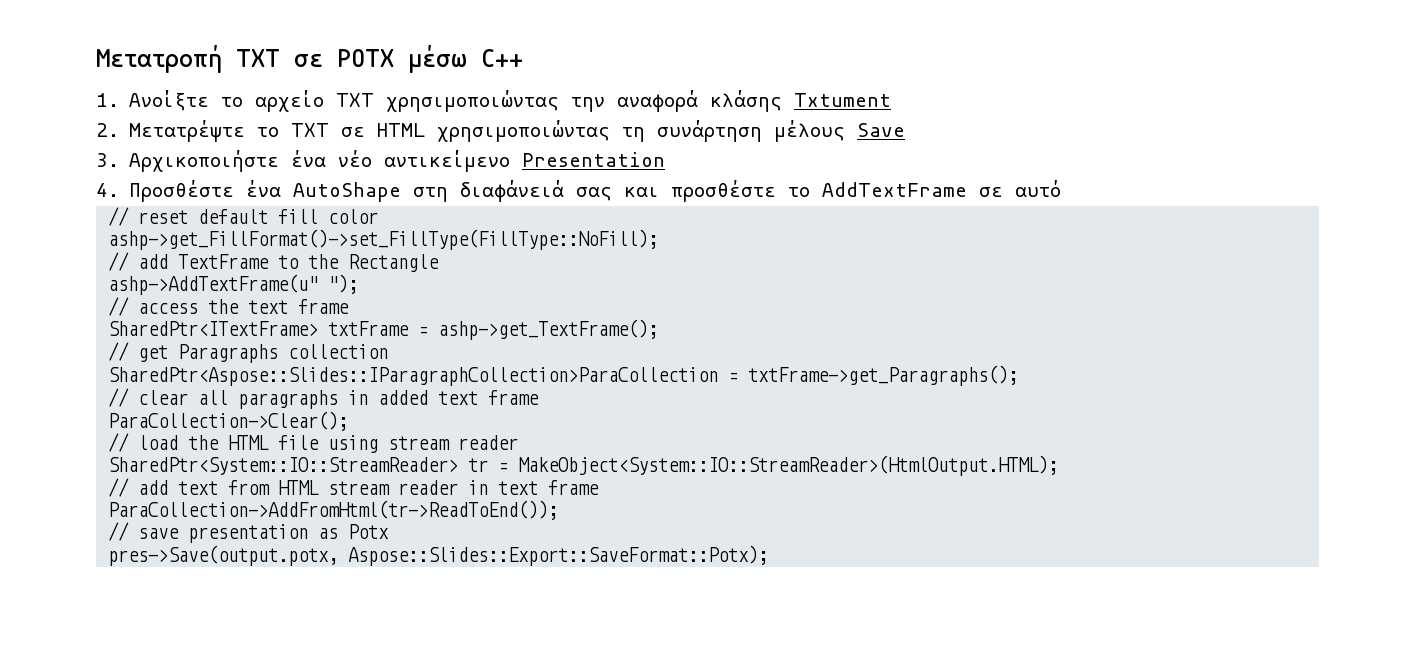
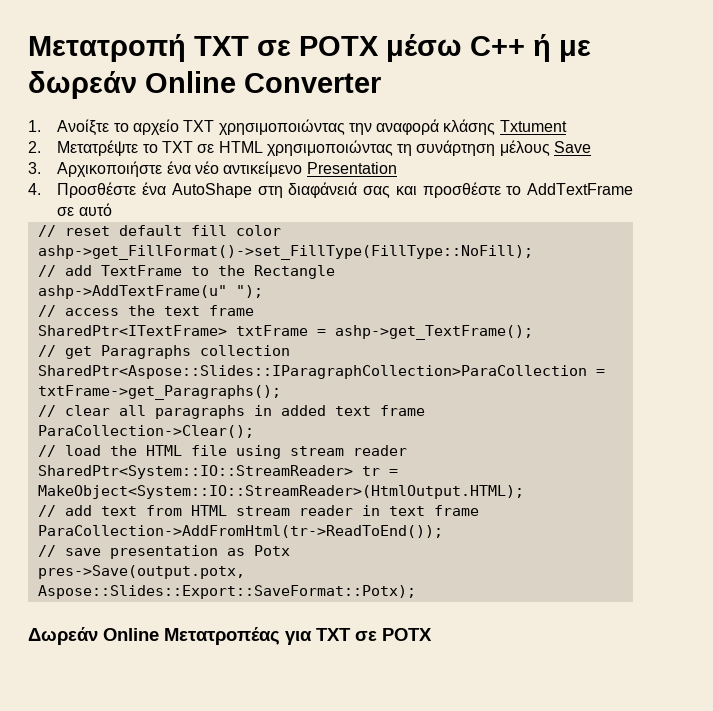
(523, 58) none -> [533,34,591,62] [28,71,381,99] ή με δωρεάν Online Converter
(769, 555) none -> [28,627,432,645] // Δωρεάν Online Μετατροπέας για TXT σε POTX

